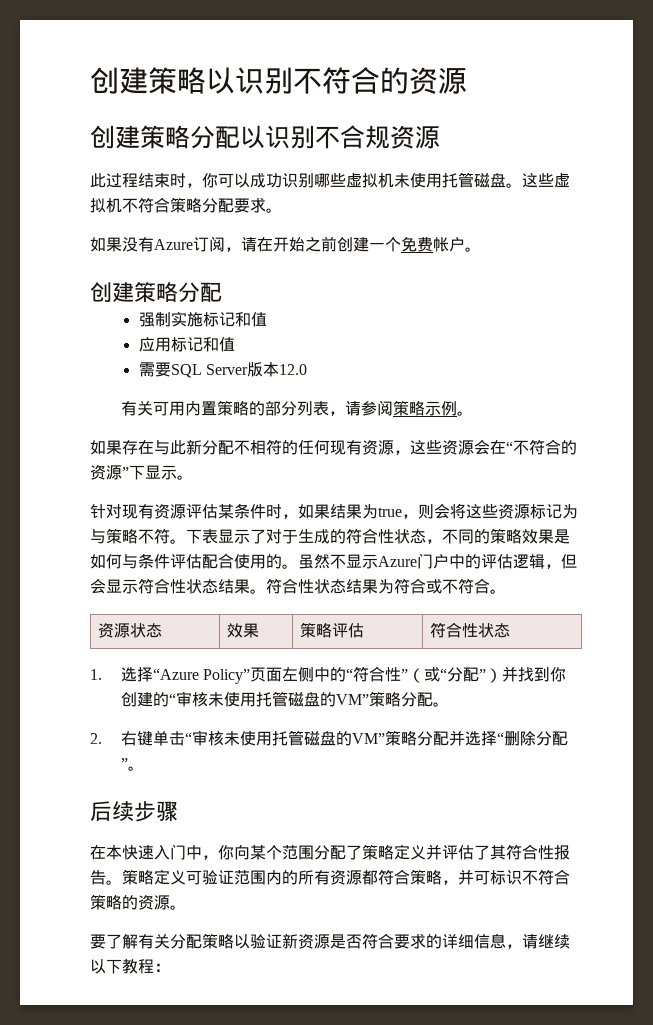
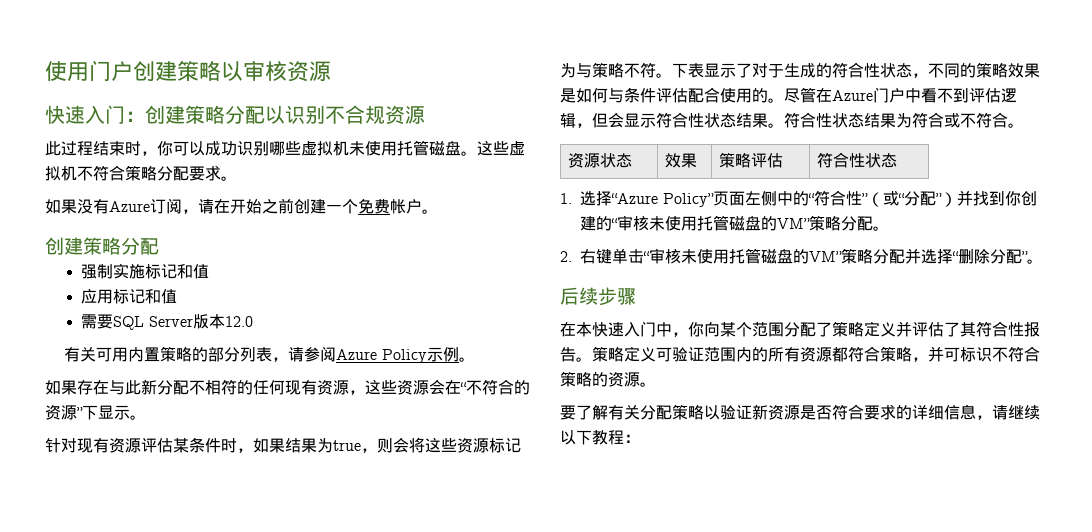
(90, 80) none -> [45,60,133,82] 使用门户
[235,67,467,94] 识别不符合的资源 // -> [243,61,331,82] [45,105,145,124] 审核资源 // 快速入门：
[392,400,425,416] 策略 -> [335,349,427,363] Azure Policy
[298,554,378,569] 虽然不显示 -> [784,87,832,103] 尽管在
[465,554,481,569] 的 -> [921,88,969,103] 看不到

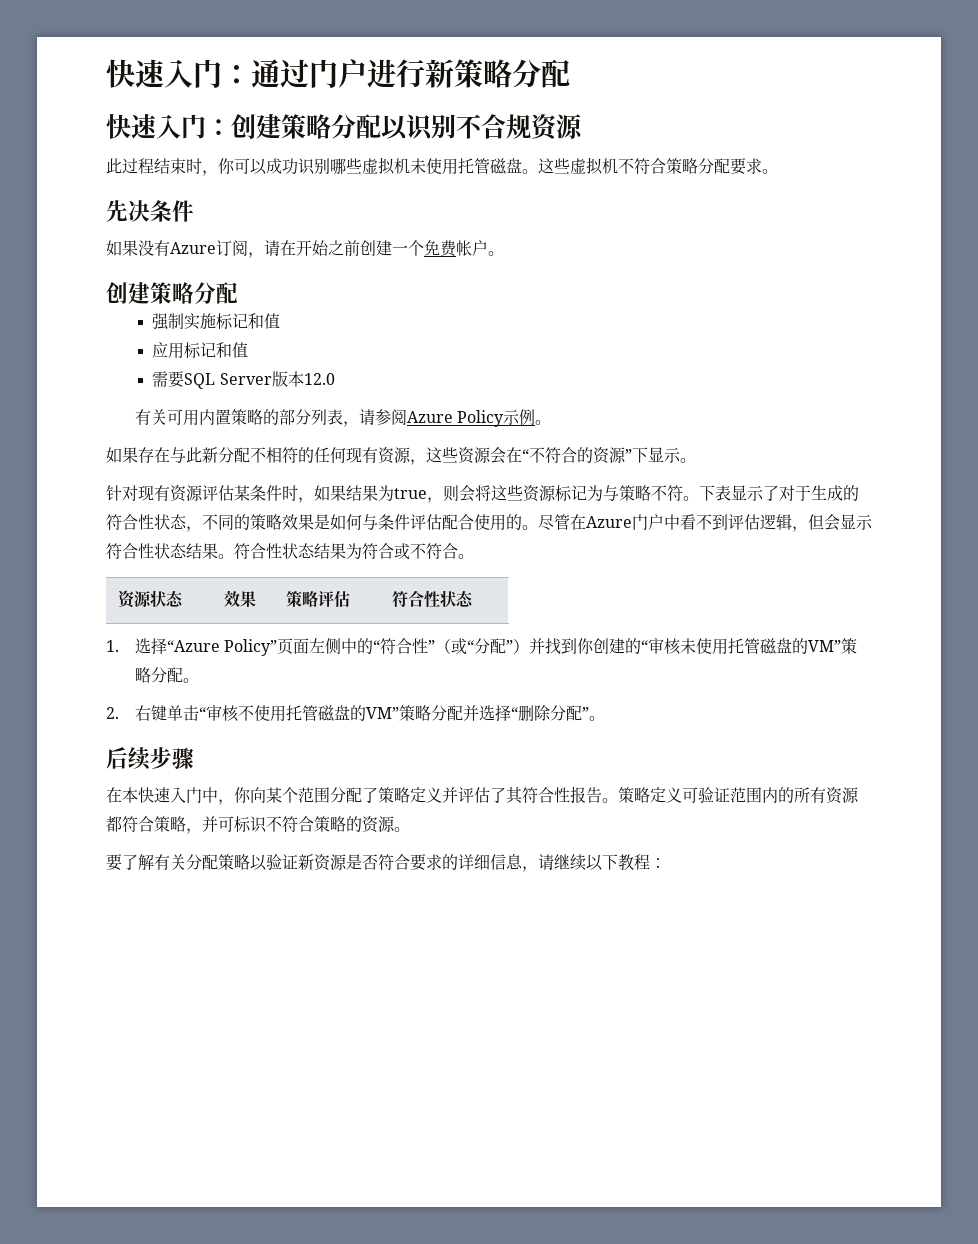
[45,60,331,82] 使用门户创建策略以审核资源 -> [106,59,570,88] 快速入门：通过门户进行新策略分配
(237, 178) none -> [106,200,194,222] // 先决条件
[681,249,697,264] 未 -> [237,705,254,721] 不

